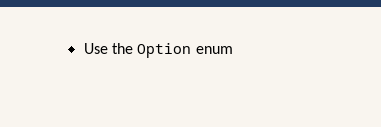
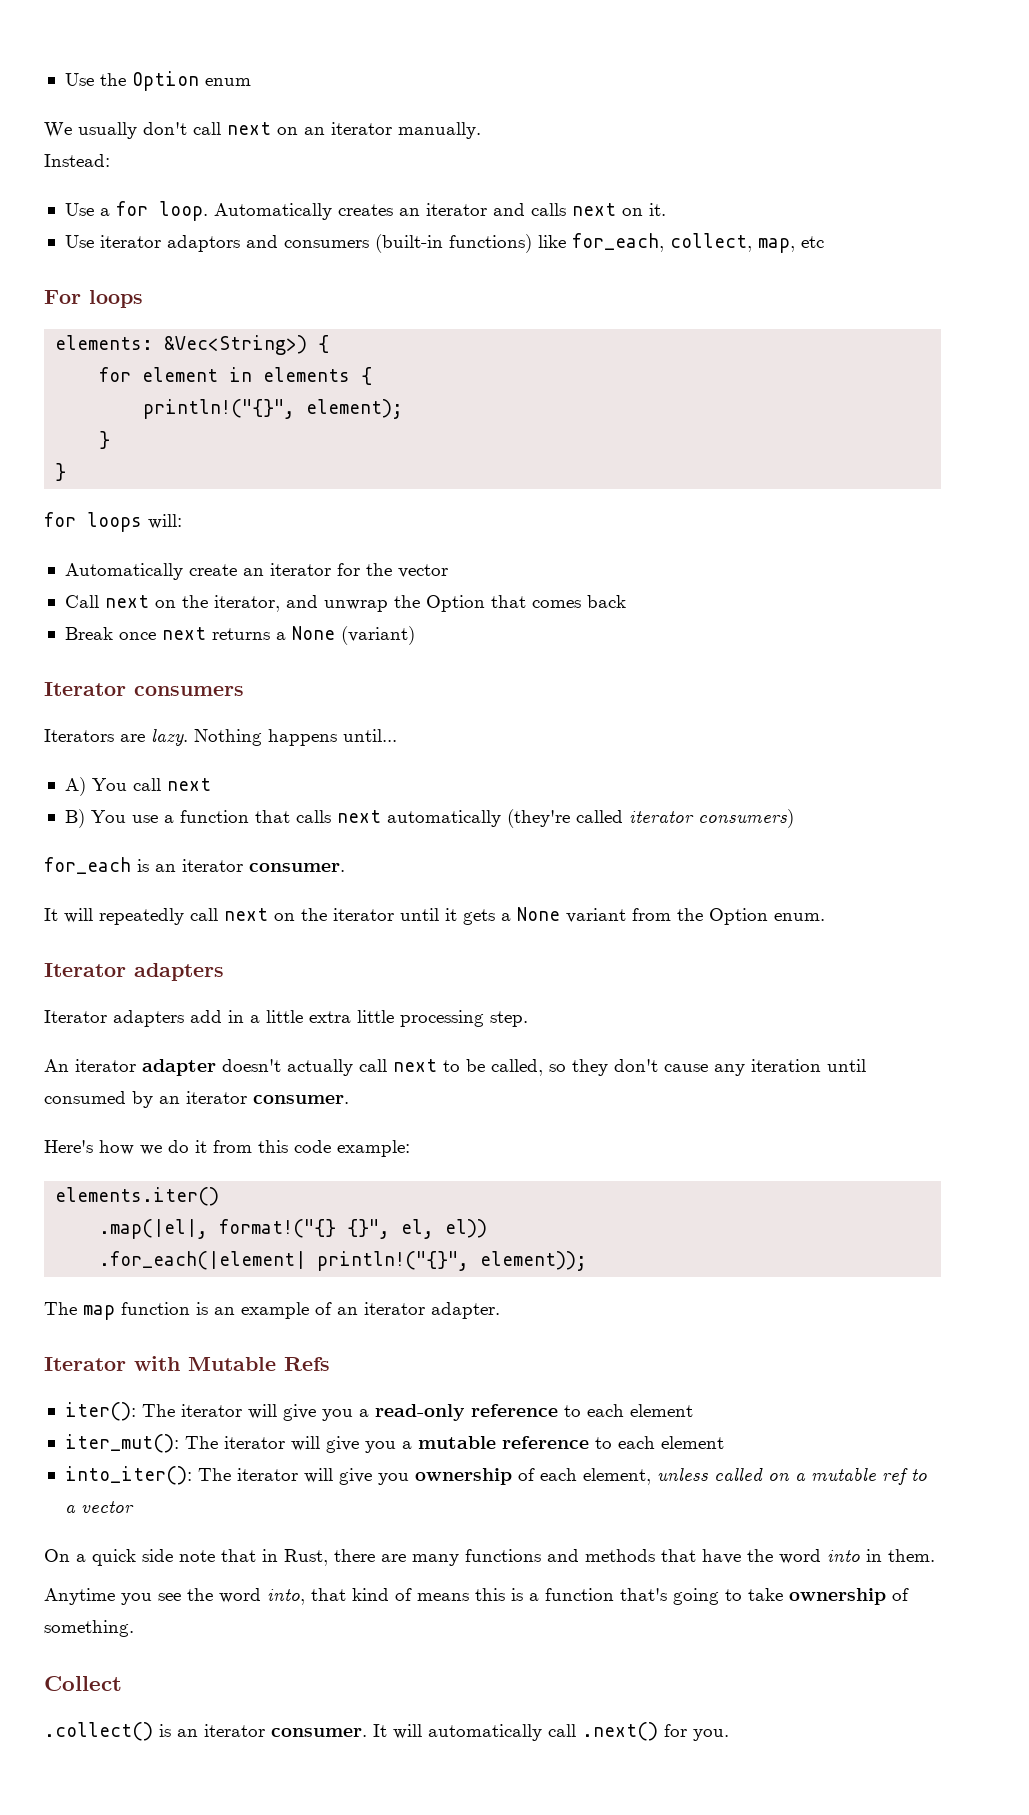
(233, 50) none -> [44,122,481,139] [44,154,110,167] [64,201,666,221] [64,233,824,253] [44,290,143,308] [55,335,330,355] [99,367,373,385] [143,399,404,419] [99,431,111,449] [55,463,67,481] [44,512,182,532] [64,563,448,580] [64,595,626,612] [64,626,415,645] [44,682,244,696] [44,729,397,746] [64,777,211,796] [64,809,794,828] [44,857,345,874] [44,907,825,925] [44,963,224,981] [44,1010,528,1027] [44,1059,866,1076] [44,1091,349,1108] [44,1140,410,1157] [55,1187,220,1206] [99,1219,488,1239] [99,1251,588,1271] [44,1302,500,1320] [44,1356,330,1371] [64,1402,693,1421] [64,1434,724,1453] [64,1466,927,1485] [64,1501,134,1513] [44,1549,935,1566] [44,1588,909,1605] [44,1620,134,1637] [44,1676,122,1691] [44,1722,729,1741] // We usually don't call next on an iterator manually. // Instead: // Use a for loop. Automatically creates an iterator and calls next on it. // Use iterator adaptors and consumers (built-in functions) like for_each, collect, map, etc // For loops // elements: &Vec<String>) { // for element in elements { // println!("{}", element); // } // } // for loops will: // Automatically create an iterator for the vector // Call next on the iterator, and unwrap the Option that comes back // Break once next returns a None (variant) // Iterator consumers // Iterators are lazy. Nothing happens until... // A) You call next // B) You use a function that calls next automatically (they're called iterator consumers) // for_each is an iterator consumer. // It will repeatedly call next on the iterator until it gets a None variant from the Option enum. // Iterator adapters // Iterator adapters add in a little extra little processing step. // An iterator adapter doesn't actually call next to be called, so they don't cause any iteration until consumed by an iterator consumer. // Here's how we do it from this code example: // elements.iter() // .map(|el|, format!("{} {}", el, el)) // .for_each(|element| println!("{}", element)); // The map function is an example of an iterator adapter. // Iterator with Mutable Refs // iter(): The iterator will give you a read-only reference to each element // iter_mut(): The iterator will give you a mutable reference to each element // into_iter(): The iterator will give you ownership of each element, unless called on a mutable ref to a vector // On a quick side note that in Rust, there are many functions and methods that have the word into in them. // Anytime you see the word into, that kind of means this is a function that's going to take ownership of something. // Collect // .collect() is an iterator consumer. It will automatically call .next() for you.

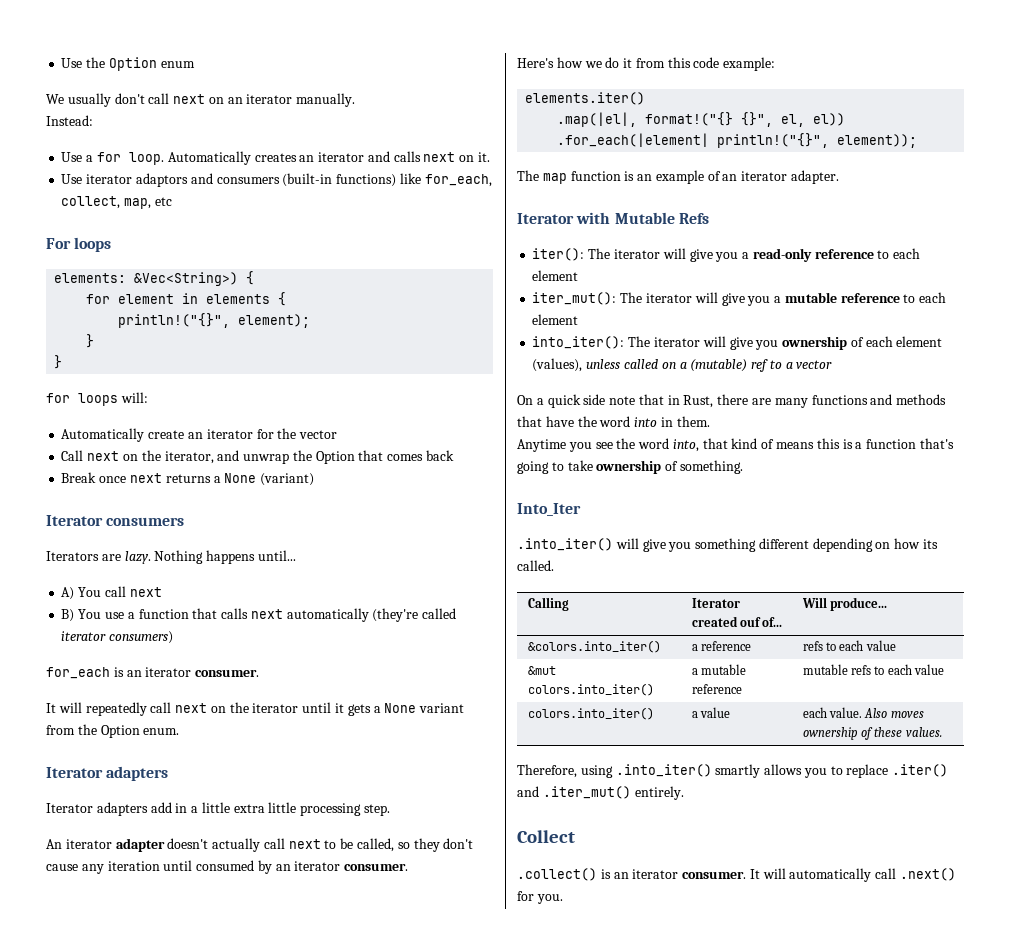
[582,1468,651,1485] element, -> [896,336,943,347] [532,358,583,372] element (values),
[810,1467,876,1481] mutable -> [690,359,748,372] (mutable)
(134, 1628) none -> [517,503,581,516] [517,538,939,552] [517,560,554,571] [527,597,569,611] [691,598,740,608] [691,616,783,627] [801,597,887,611] [527,640,661,653] [691,641,751,651] [802,640,896,651] [527,666,556,675] [527,683,654,696] [691,664,746,675] [691,684,742,694] [802,664,945,675] [527,707,654,720] [691,707,730,718] [802,707,924,718] [802,727,942,740] [517,764,949,778] [517,786,684,800] // Into_Iter // .into_iter() will give you something different depending on how its called. // Calling | Iterator created ouf of... | Will produce... // &colors.into_iter() | a reference | refs to each value // &mut colors.into_iter() | a mutable reference | mutable refs to each value // colors.into_iter() | a value | each value. Also moves ownership of these values. // Therefore, using .into_iter() smartly allows you to replace .iter() and .iter_mut() entirely.

